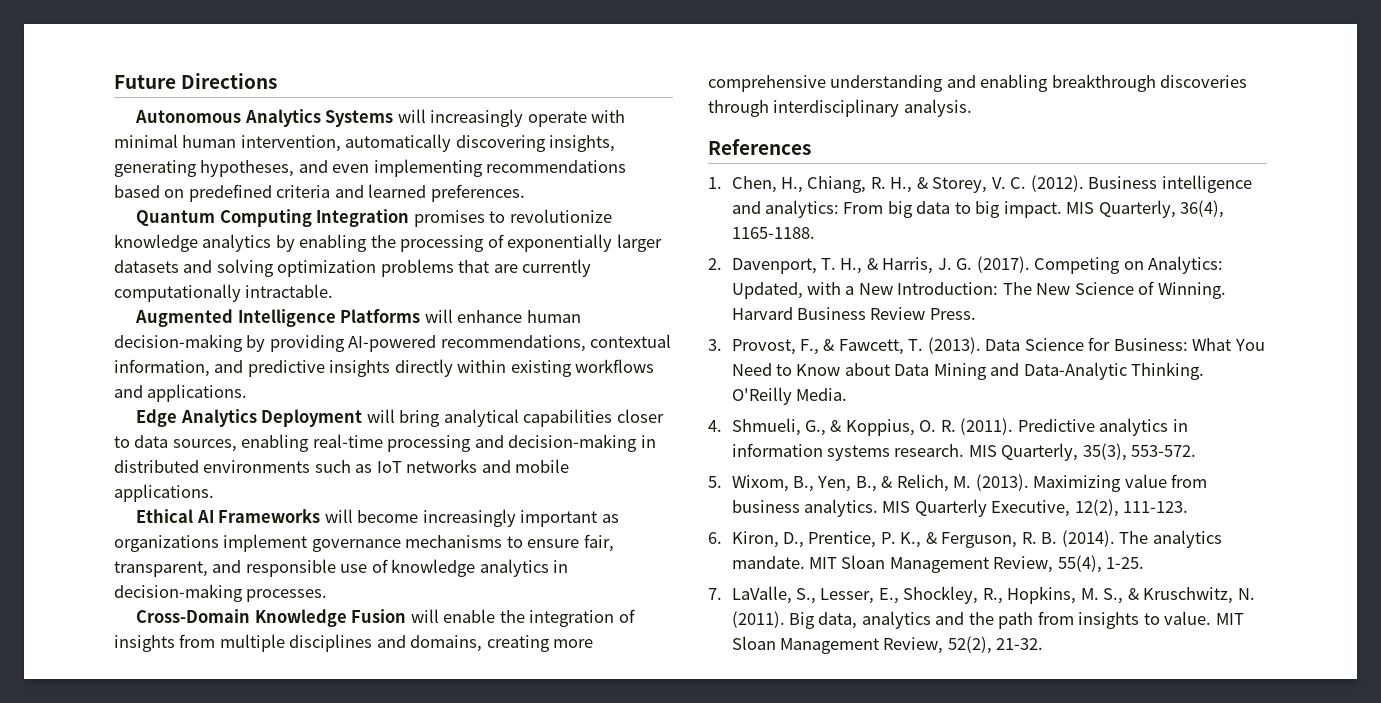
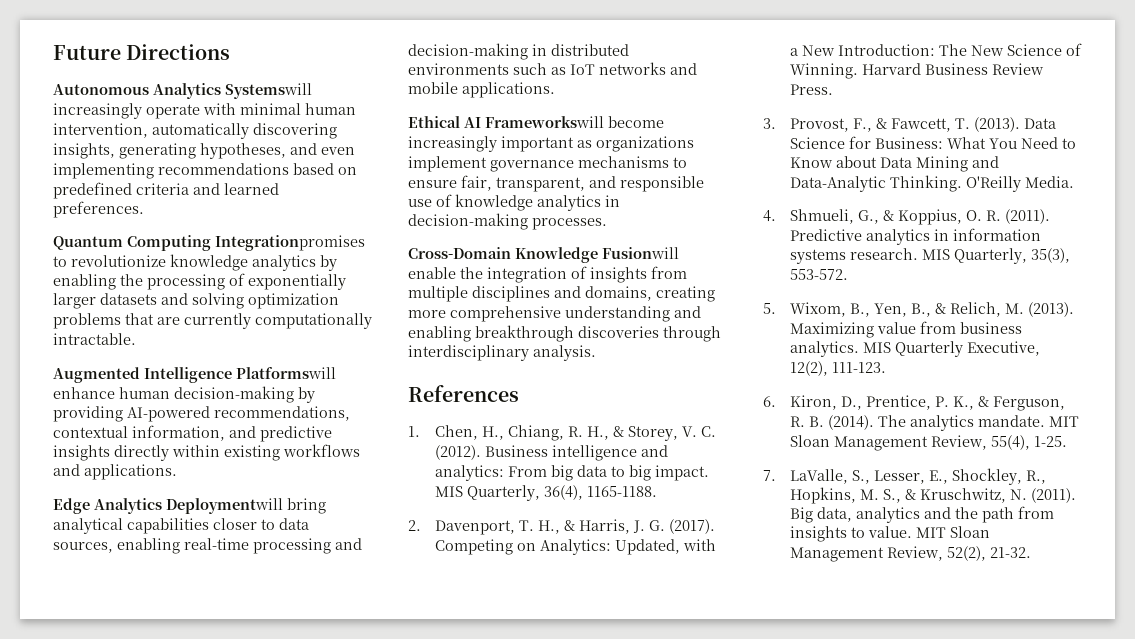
[325,109,426,127] Systems will -> [225,83,312,99] Systemswill
[316,209,485,227] Integration promises -> [215,235,365,251] Integrationpromises
[340,309,453,323] Platforms will -> [236,367,336,379] Platformswill
[261,409,395,427] Deployment will -> [166,498,283,514] Deploymentwill
[218,509,353,523] Frameworks will -> [485,116,604,128] Frameworkswill
[351,609,439,623] Fusion will -> [602,247,679,259] Fusionwill

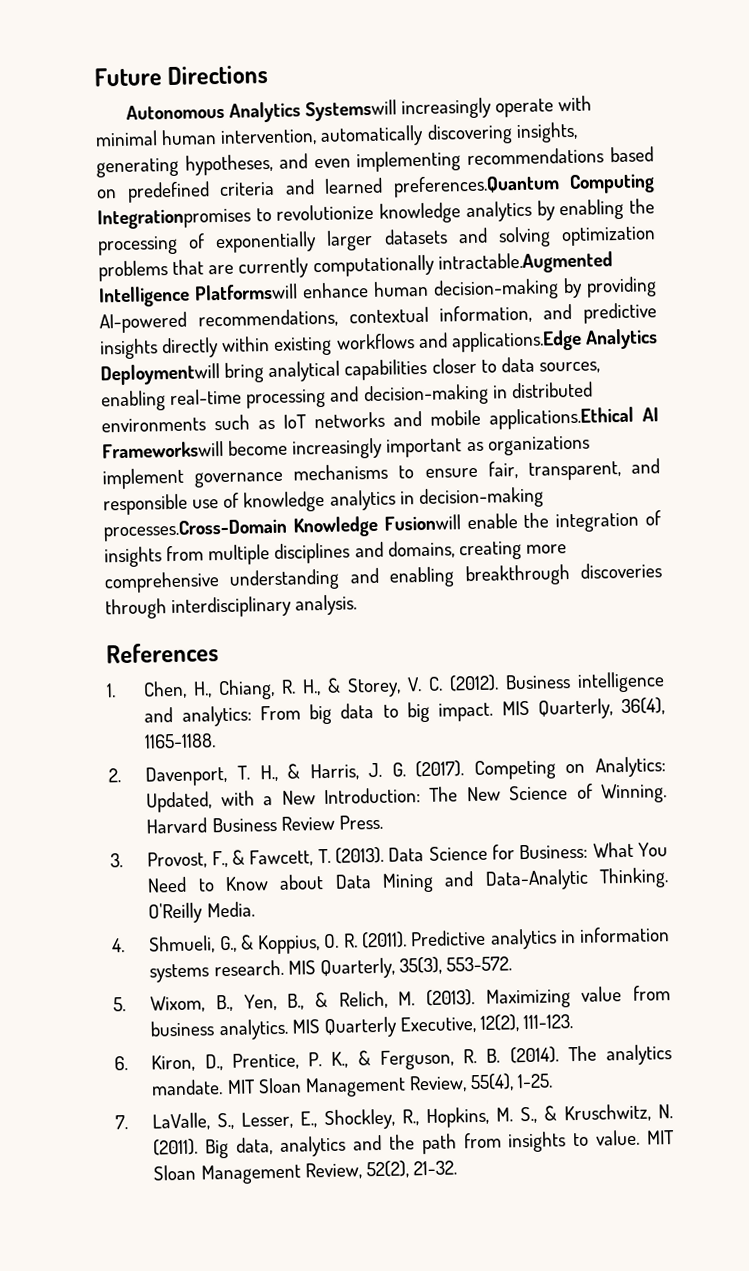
[53,201,144,218] [53,236,123,250] preferences. // Quantum -> [392,174,560,198] preferences.Quantum
[53,333,136,345] [53,367,140,383] intractable. // Augmented -> [437,251,613,275] intractable.Augmented
[84,464,177,480] [53,498,90,514] applications. // Edge -> [450,329,582,353] applications.Edge
[462,82,555,98] [408,116,460,128] applications. // Ethical -> [488,406,634,430] applications.Ethical
[532,218,607,230] [408,247,511,259] processes. // Cross-Domain -> [103,518,288,542] processes.Cross-Domain

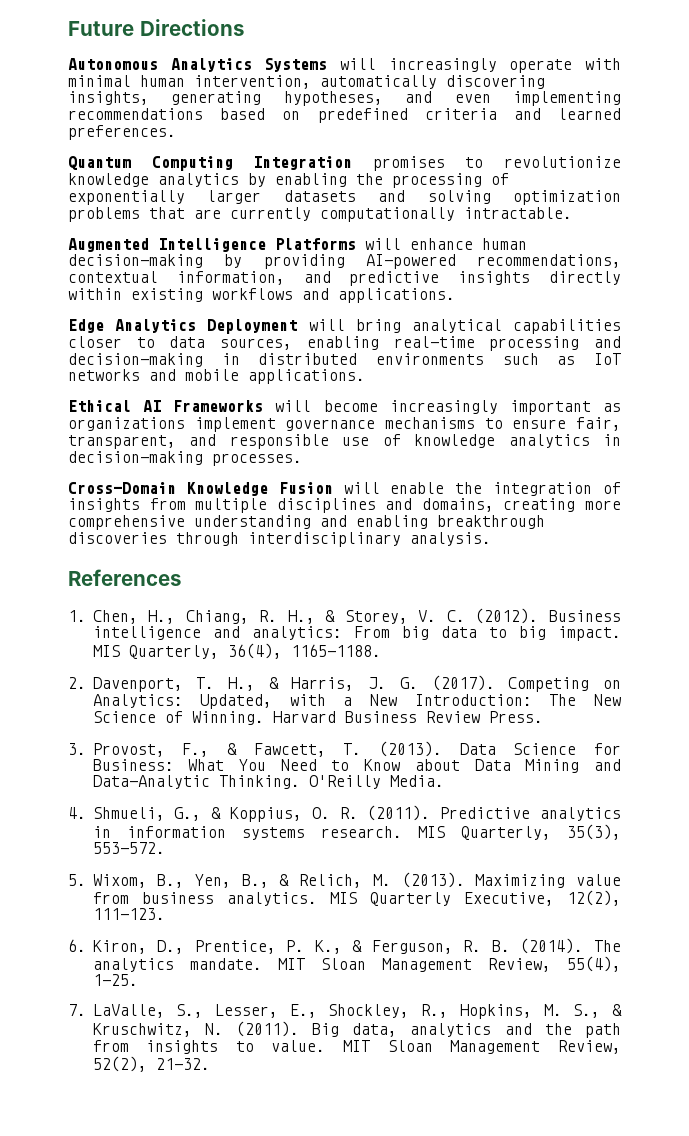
[304,99,397,122] Systemswill -> [264,58,377,72] Systems will
[392,173,655,198] [97,207,251,230] preferences.Quantum Computing Integrationpromises -> [68,125,176,140] [68,156,445,171] preferences. // Quantum Computing Integration promises
[437,251,613,275] [98,283,298,308] intractable.Augmented Intelligence Platformswill -> [464,207,572,219] [68,238,401,252] intractable. // Augmented Intelligence Platforms will
[450,328,658,353] [100,363,220,386] applications.Edge Analytics Deploymentwill -> [338,288,455,303] [68,319,345,334] applications. // Edge Analytics Deployment will
[488,406,659,430] [102,441,224,459] applications.Ethical AI Frameworkswill -> [248,369,365,384] [68,400,312,412] applications. // Ethical AI Frameworks will
[103,514,461,542] processes.Cross-Domain Knowledge Fusionwill -> [212,453,302,466] [68,482,380,496] processes. // Cross-Domain Knowledge Fusion will

